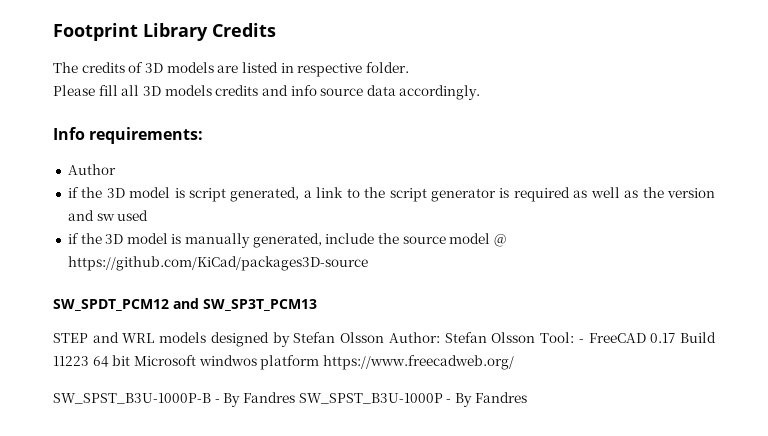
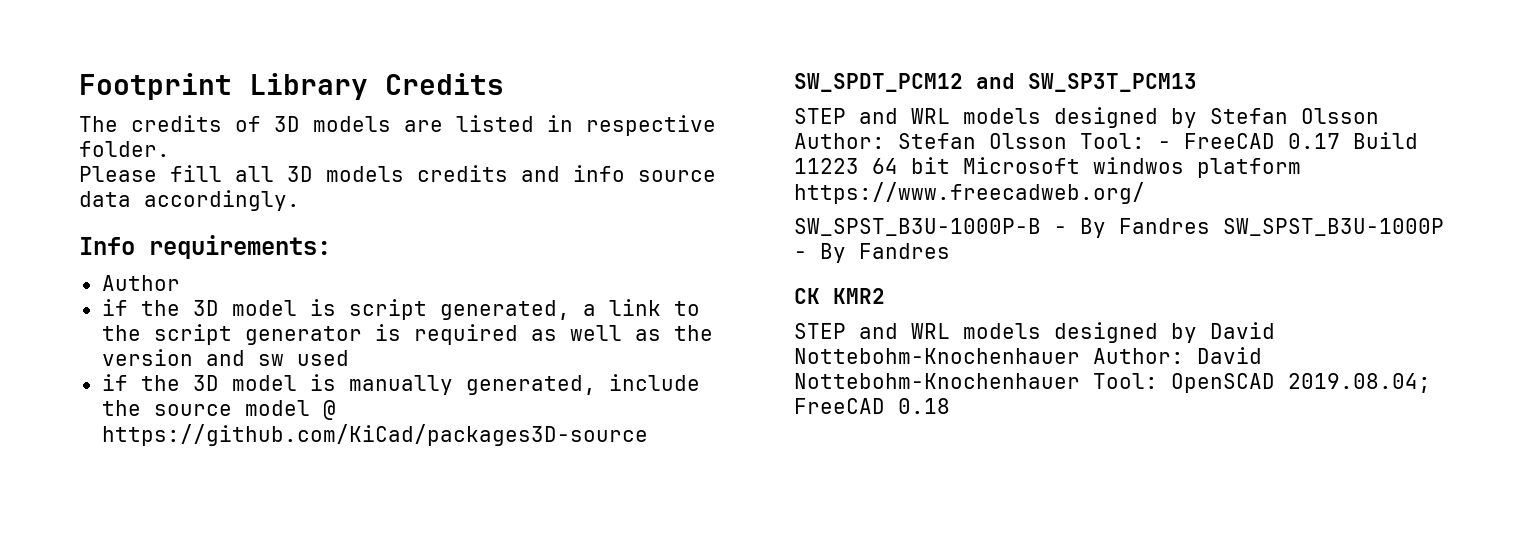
(527, 397) none -> [794,288,885,304] [794,322,1275,343] [794,347,1262,364] [794,373,1431,393] [794,398,950,414] // CK KMR2 // STEP and WRL models designed by David Nottebohm-Knochenhauer Author: David Nottebohm-Knochenhauer Tool: OpenSCAD 2019.08.04; FreeCAD 0.18

